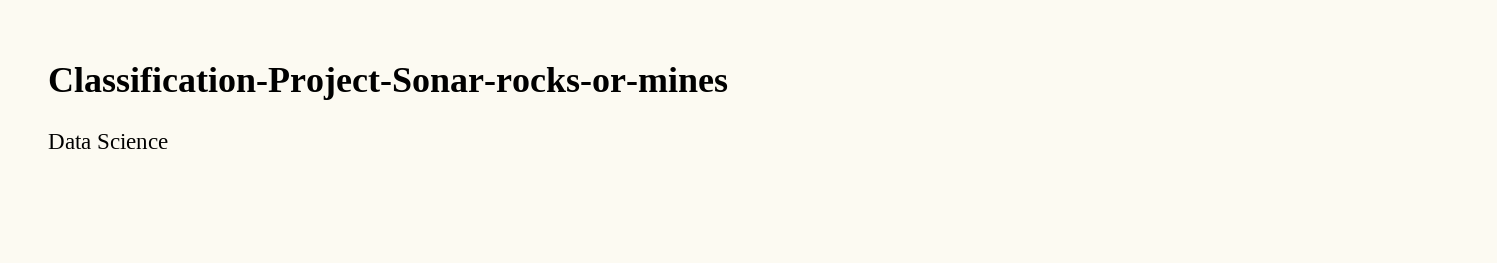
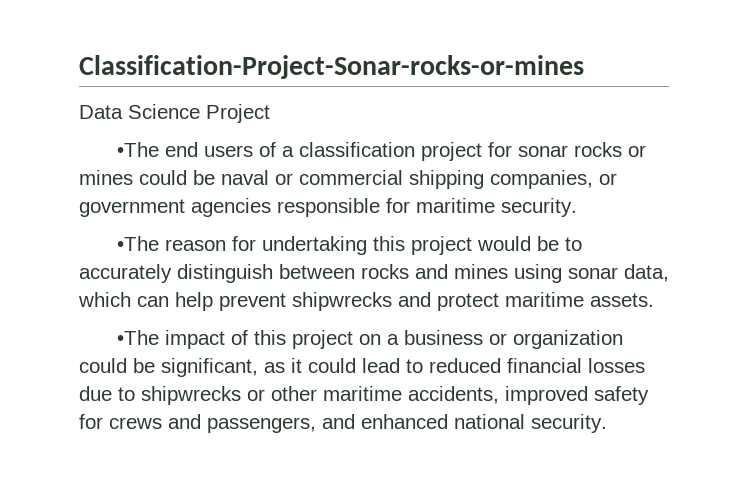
(169, 141) none -> [206,104,270,123] [117,142,647,161] [79,170,617,189] [79,198,577,217] [117,236,583,255] [79,264,669,283] [78,292,654,311] [117,330,624,349] [79,358,645,377] [79,386,649,405] [79,414,607,433] Project // •The end users of a classification project for sonar rocks or mines could be naval or commercial shipping companies, or government agencies responsible for maritime security. // •The reason for undertaking this project would be to accurately distinguish between rocks and mines using sonar data, which can help prevent shipwrecks and protect maritime assets. // •The impact of this project on a business or organization could be significant, as it could lead to reduced financial losses due to shipwrecks or other maritime accidents, improved safety for crews and passengers, and enhanced national security.

